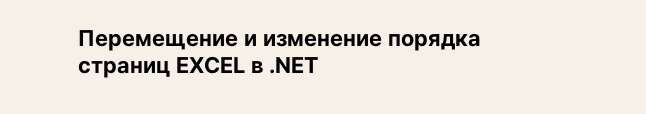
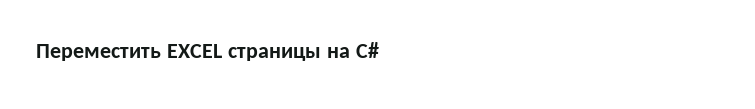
[78,30,482,51] [78,56,319,78] Перемещение и изменение порядка страниц EXCEL в .NET -> [36,42,379,61] Переместить EXCEL страницы на C#

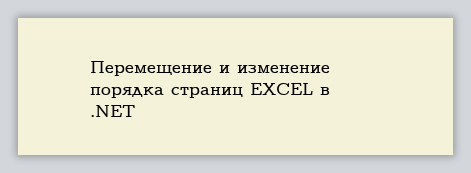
[36,42,379,61] Переместить EXCEL страницы на C# -> [90,61,330,76] [90,83,330,98] [90,105,135,117] Перемещение и изменение порядка страниц EXCEL в .NET

